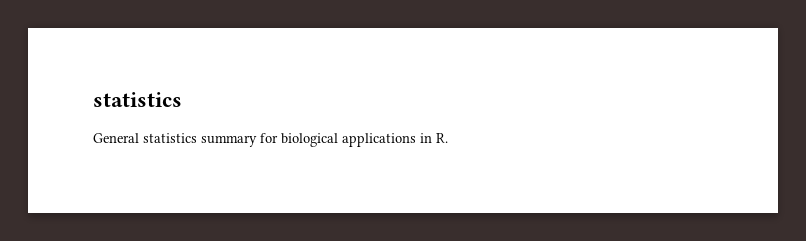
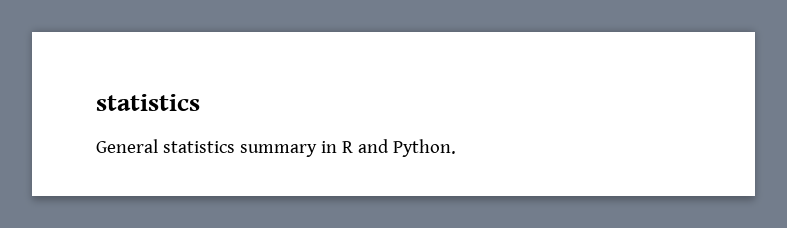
[260,133,448,147] for biological applications in R. -> [320,139,456,157] in R and Python.

